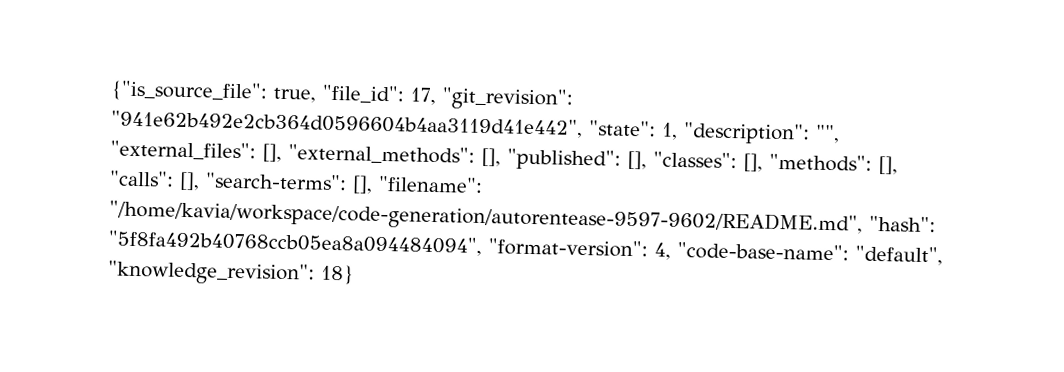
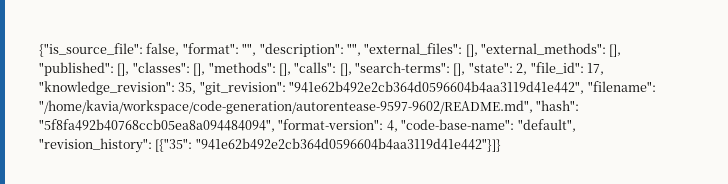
[273,84,573,111] [111,110,678,140] true, "file_id": 17, "git_revision": "941e62b492e2cb364d0596604b4aa3119d41e442", "state": 1, -> [146,43,257,56] false, "format": "",
(373, 184) none -> [468,62,604,75] [39,81,585,95] "state": 2, "file_id": 17, "knowledge_revision": 35, "git_revision": "941e62b492e2cb364d0596604b4aa3119d41e442",
[107,260,354,286] "knowledge_revision": 18} -> [39,138,501,153] "revision_history": [{"35": "941e62b492e2cb364d0596604b4aa3119d41e442"}]}

